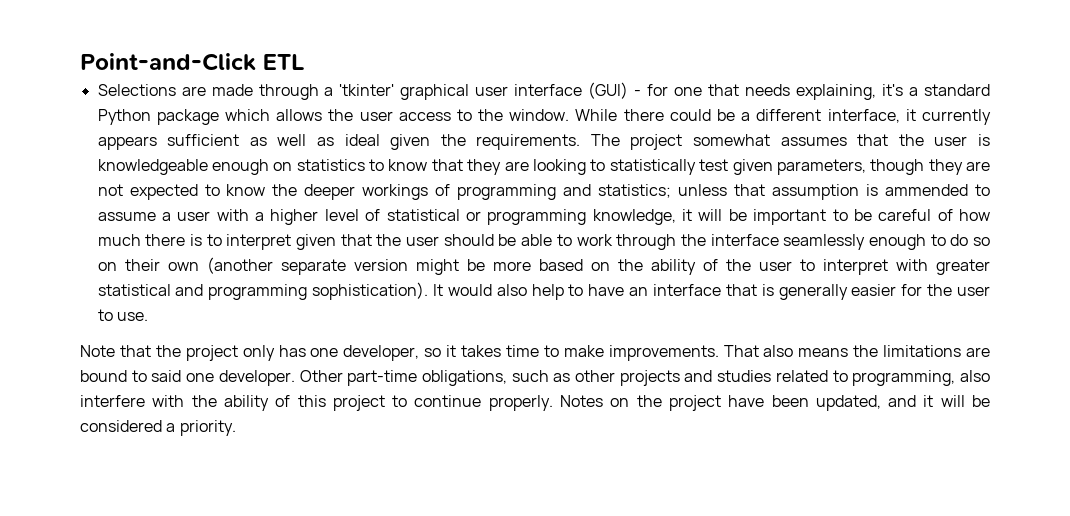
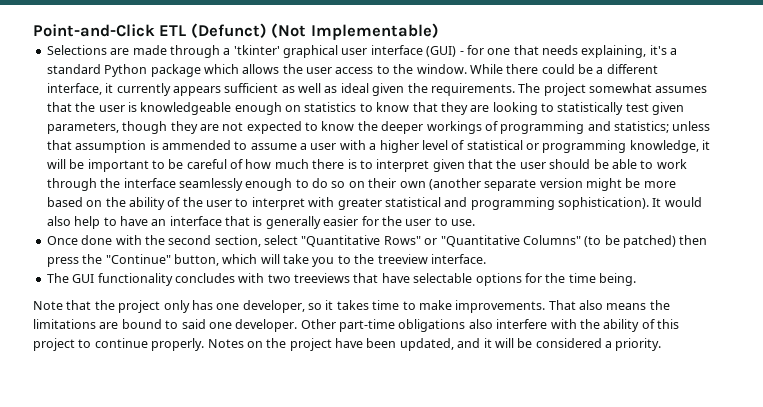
(304, 62) none -> [190,23,439,40] (Defunct) (Not Implementable)
(148, 316) none -> [46,235,708,248] [46,254,486,267] [46,273,636,286] // Once done with the second section, select "Quantitative Rows" or "Quantitative Columns" (to be patched) then press the "Continue" button, which will take you to the treeview interface. // The GUI functionality concludes with two treeviews that have selectable options for the time being.
[421,370,956,386] obligations, such as other projects and studies related to programming, -> [398,319,466,332] obligations

